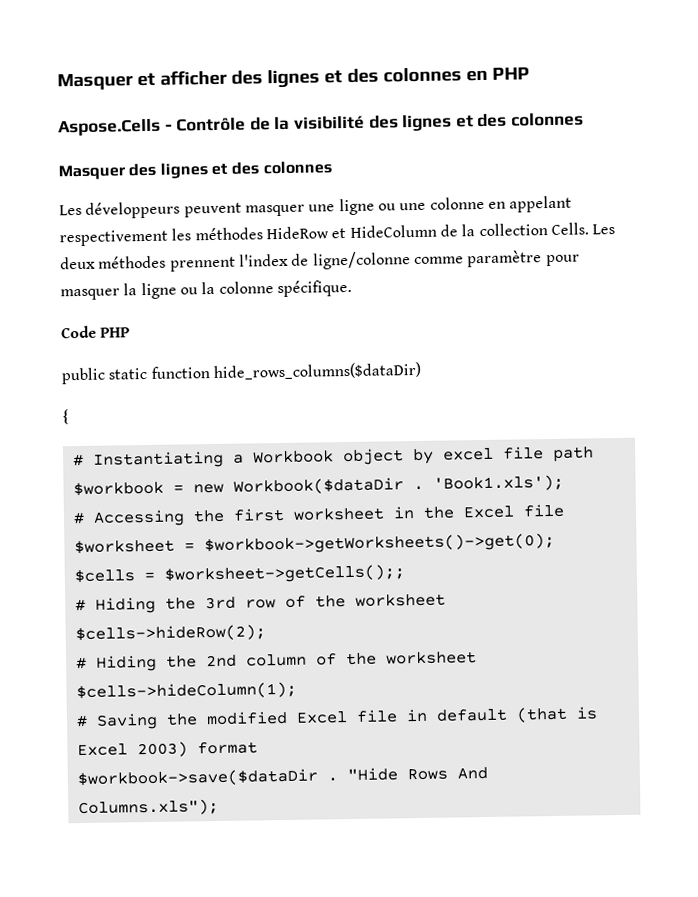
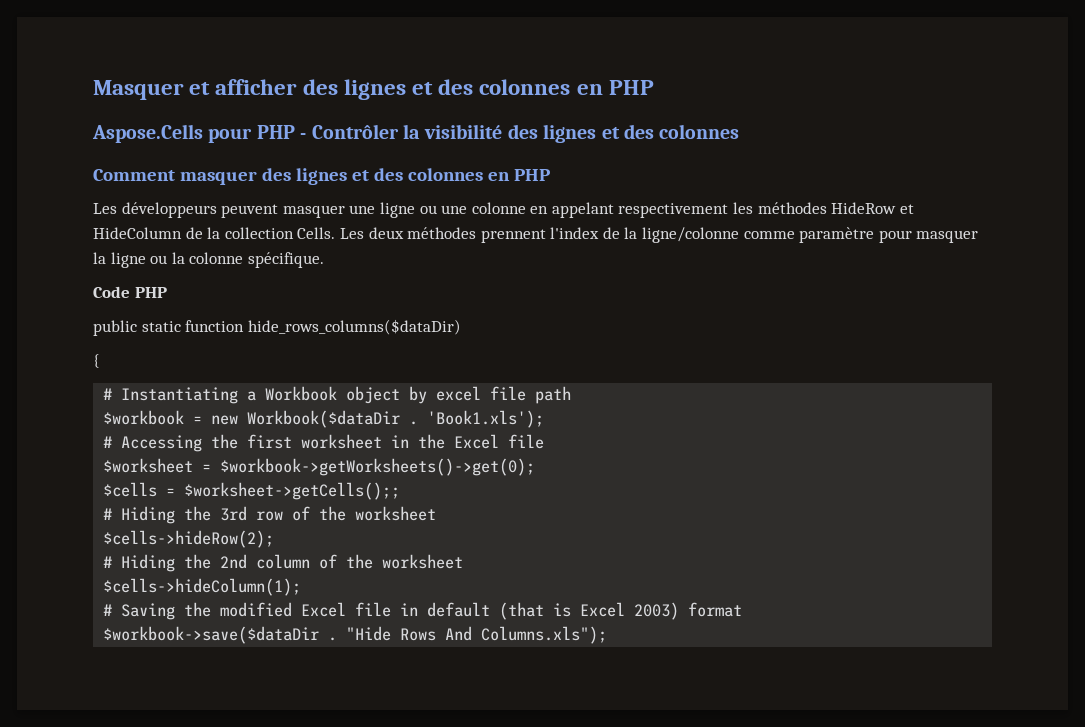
[164,117,271,132] - Contrôle de -> [208,124,399,143] pour PHP - Contrôler
[58,160,332,181] Masquer des lignes et des colonnes -> [93,168,550,185] Comment masquer des lignes et des colonnes en PHP
(310, 259) none -> [624,227,638,239] la

